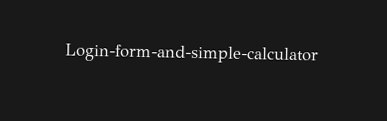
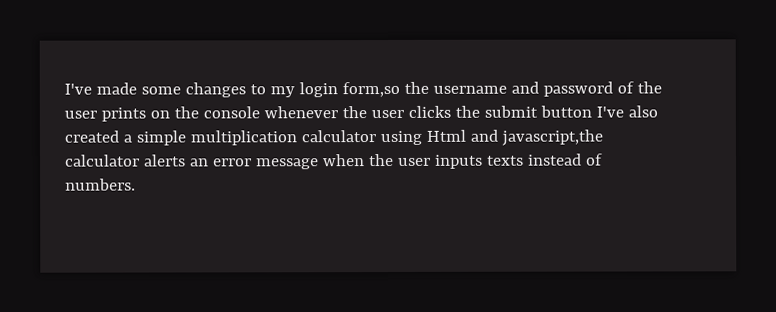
[64,43,319,66] Login-form-and-simple-calculator -> [64,81,662,98] [64,105,658,122] [64,129,603,146] [64,153,603,170] [65,178,136,191] I've made some changes to my login form,so the username and password of the user prints on the console whenever the user clicks the submit button I've also created a simple multiplication calculator using Html and javascript,the calculator alerts an error message when the user inputs texts instead of numbers.

